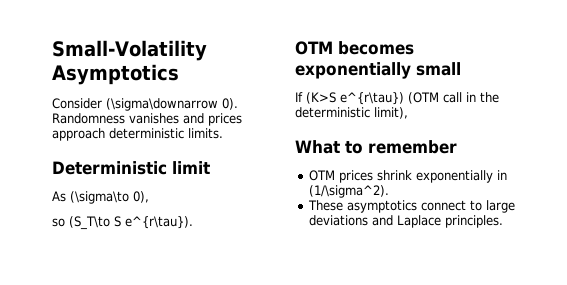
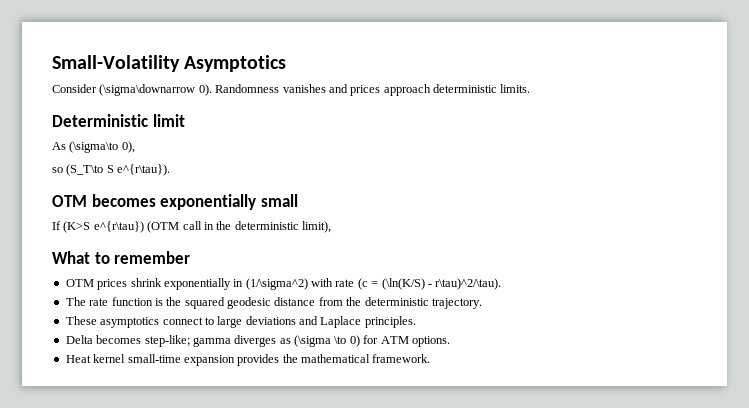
[308,185,389,198] (1/\sigma^2). -> [245,278,502,290] [65,297,482,309] (1/\sigma^2) with rate (c = (\ln(K/S) - r\tau)^2/\tau). // The rate function is the squared geodesic distance from the deterministic trajectory.
(503, 221) none -> [65,335,450,347] [65,354,431,366] // Delta becomes step-like; gamma diverges as (\sigma \to 0) for ATM options. // Heat kernel small-time expansion provides the mathematical framework.

